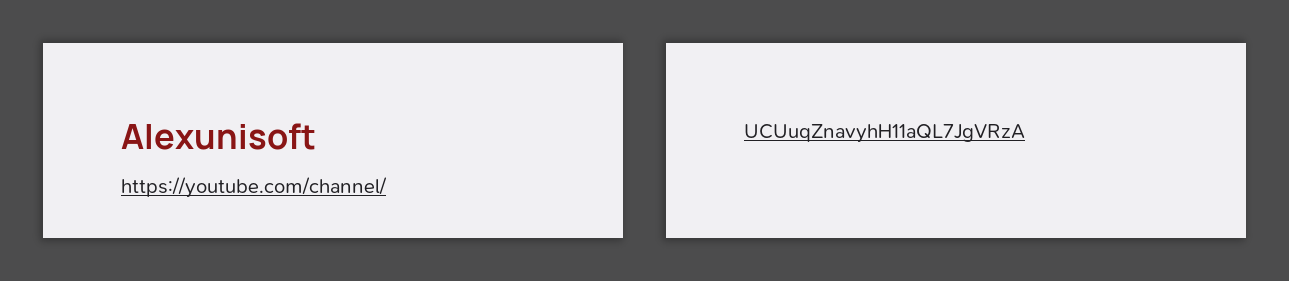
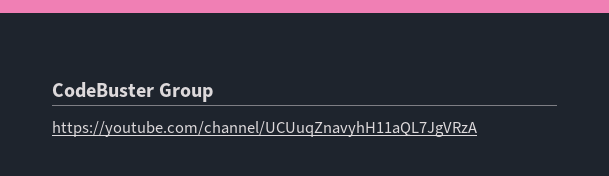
[121,123,316,150] Alexunisoft -> [52,82,214,102] CodeBuster Group

